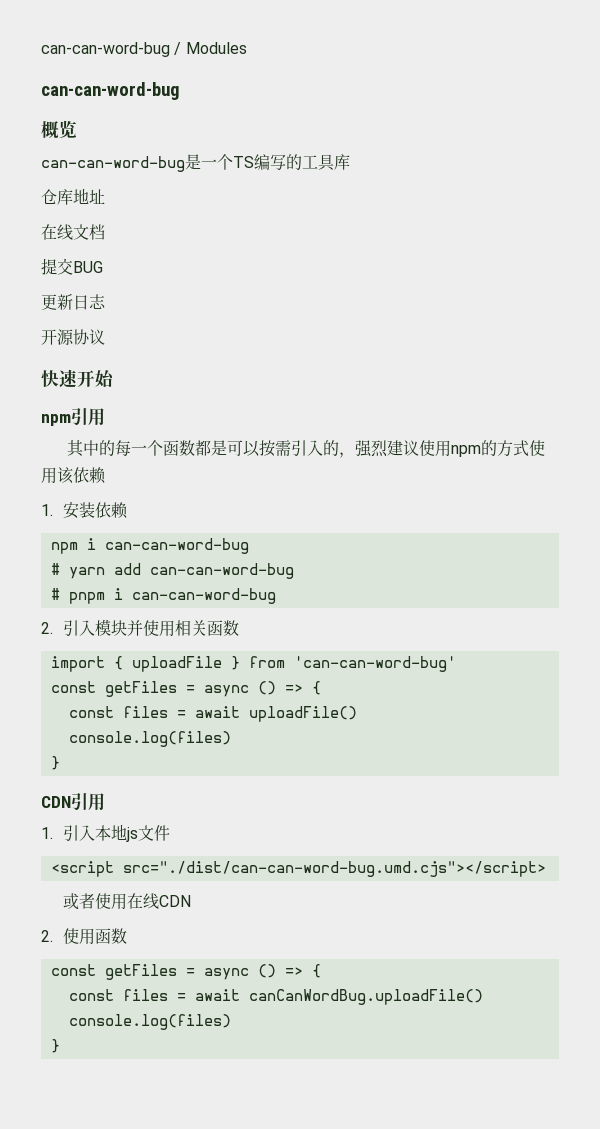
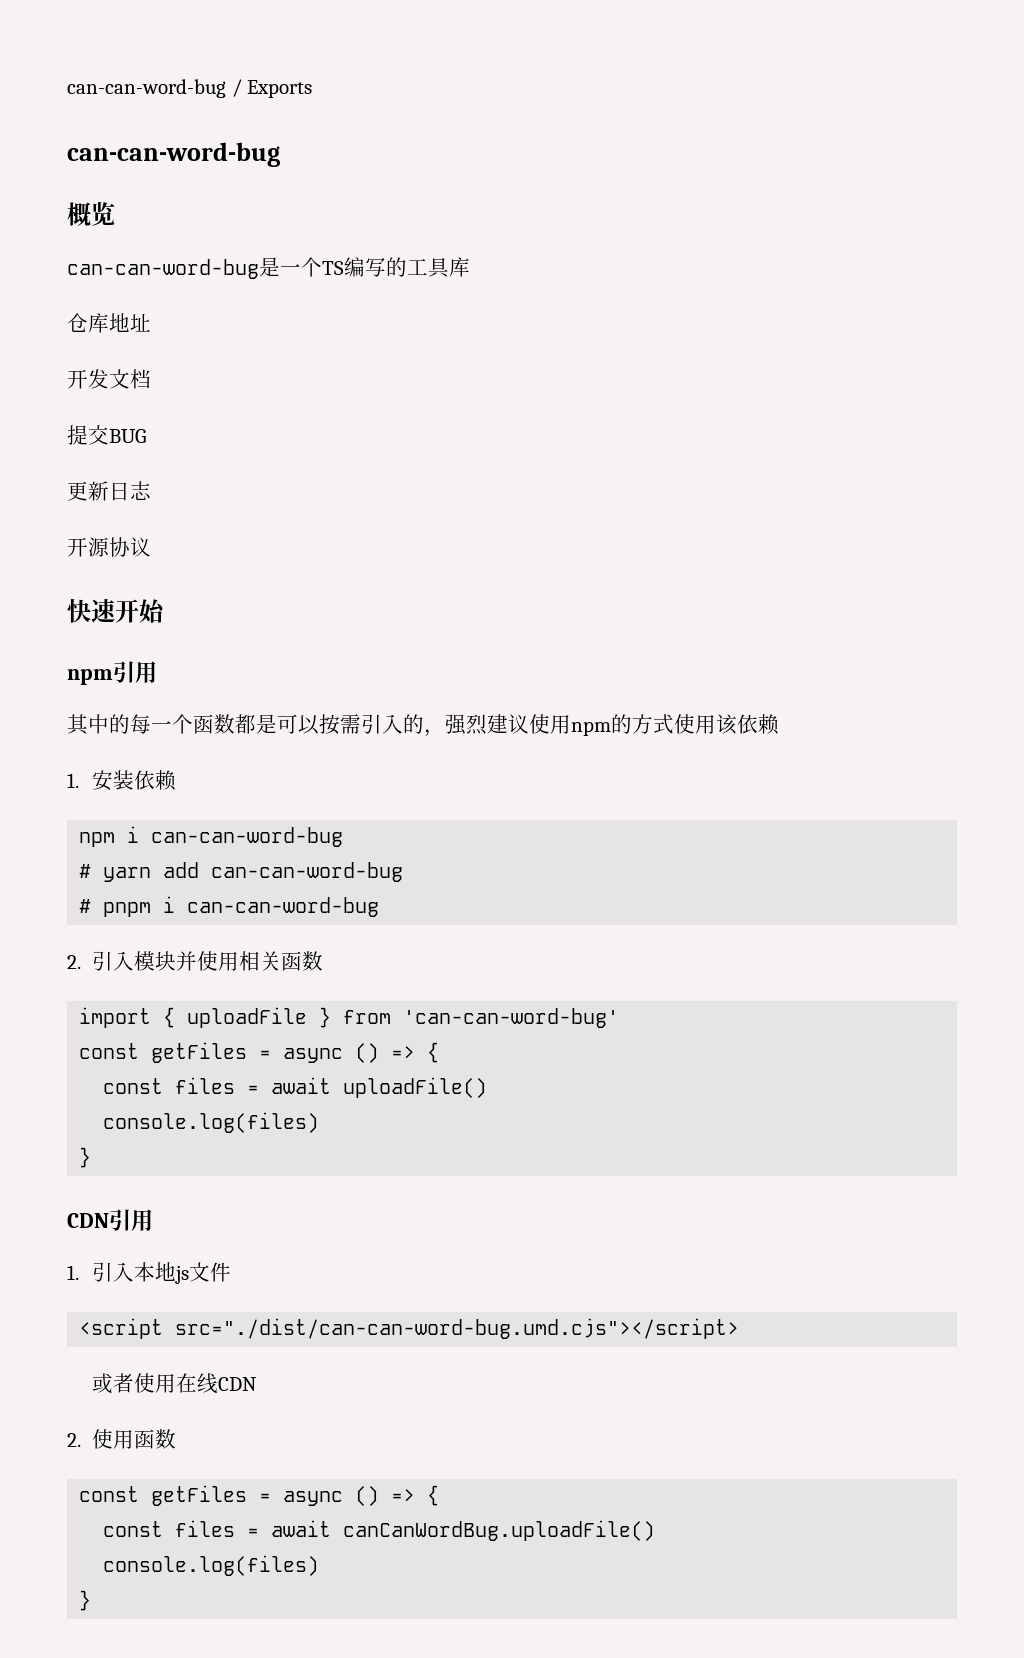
[185,42,247,54] Modules -> [247,80,313,98] Exports
[41,224,73,240] 在线 -> [67,369,109,389] 开发

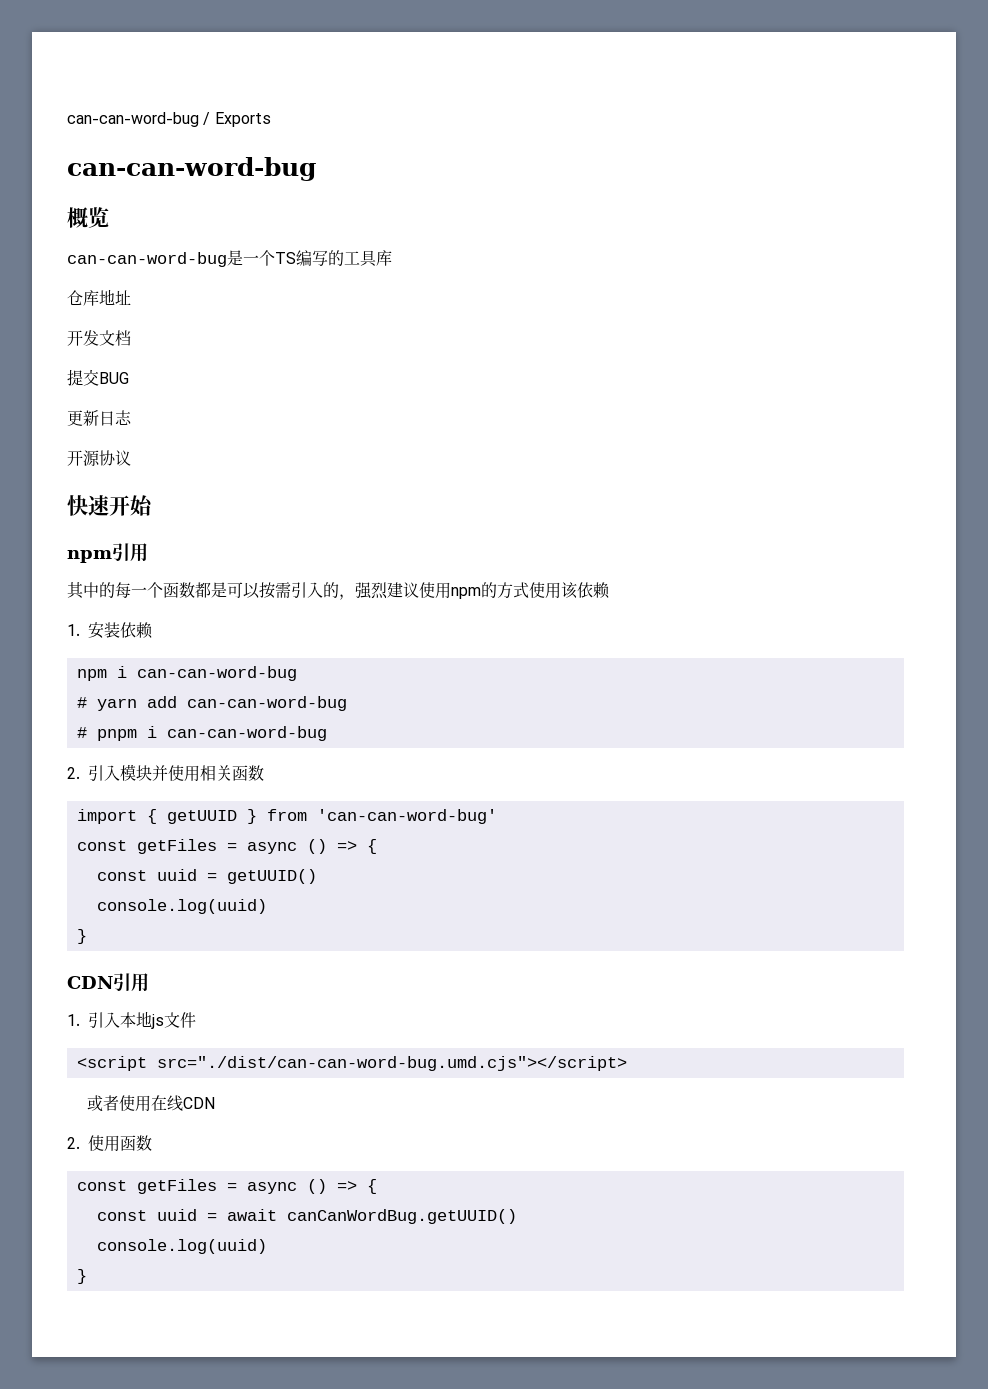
[187,1007,308,1028] uploadFile -> [166,810,237,824] getUUID
[175,1077,488,1098] [103,1112,320,1133] files = await uploadFile() // console.log(files) -> [156,869,317,884] [96,899,267,914] uuid = getUUID() // console.log(uuid)
[175,1520,656,1541] [103,1555,320,1576] files = await canCanWordBug.uploadFile() // console.log(files) -> [156,1209,517,1224] [96,1239,267,1254] uuid = await canCanWordBug.getUUID() // console.log(uuid)

